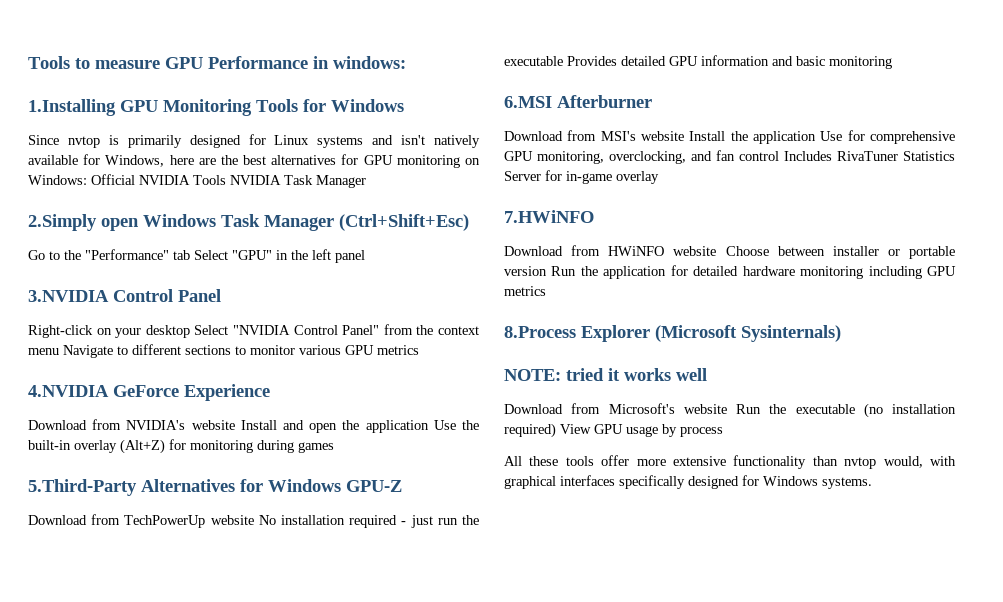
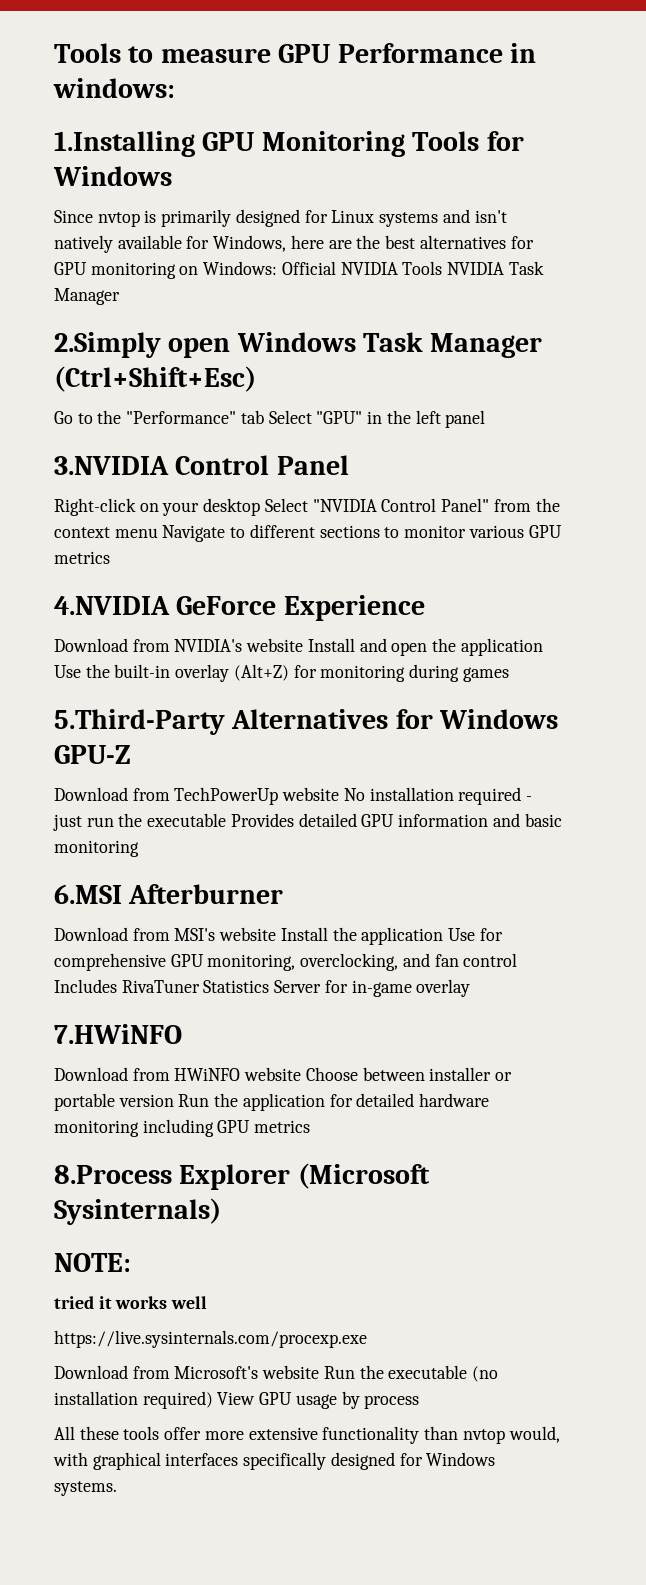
(561, 375) none -> (131, 1262) //
(707, 374) none -> [54,1330,367,1348] // https://live.sysinternals.com/procexp.exe

